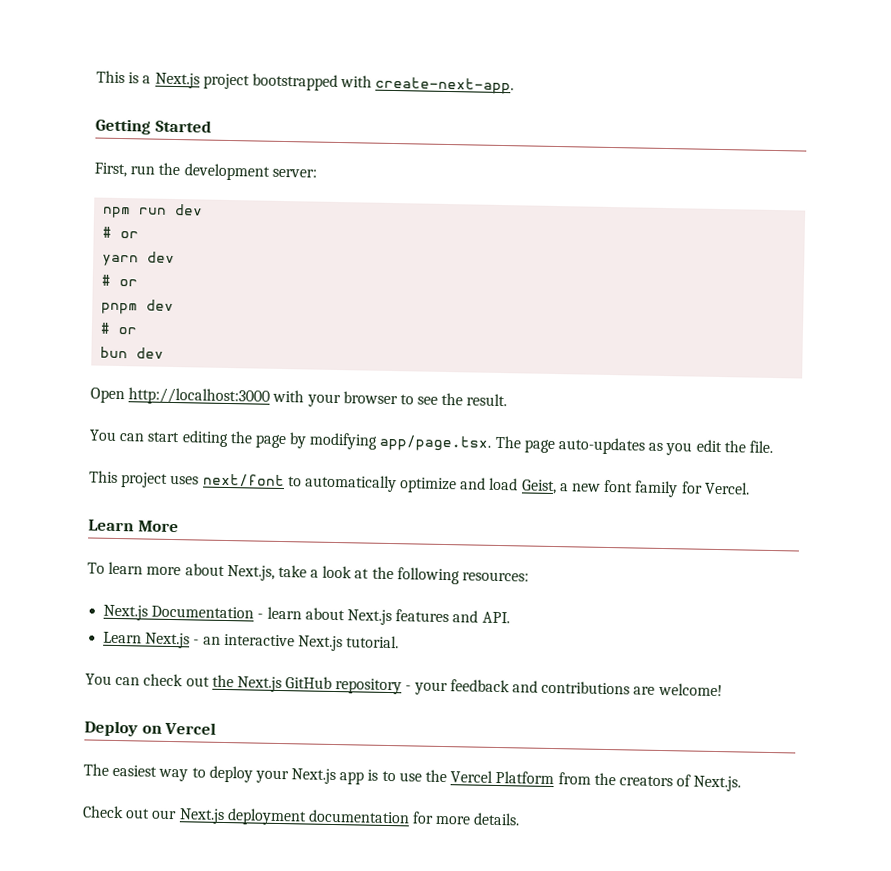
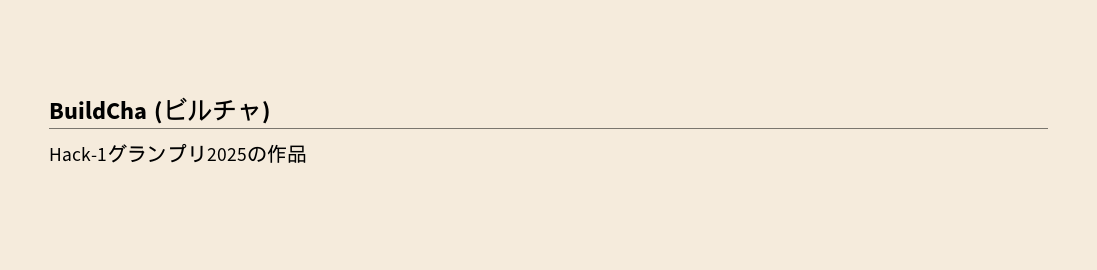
[96,70,515,95] [95,118,212,135] [94,162,317,181] [102,204,204,219] [102,226,140,239] [102,251,176,267] [101,274,139,287] [101,299,175,315] [100,322,138,335] [100,346,165,359] [90,387,508,408] [89,429,773,456] [89,470,750,498] [88,519,179,533] [87,561,530,585] [103,604,510,626] [103,631,400,652] [85,673,723,697] [84,720,217,737] [83,763,742,792] [82,805,521,826] This is a Next.js project bootstrapped with create-next-app. // Getting Started // First, run the development server: // npm run dev // # or // yarn dev // # or // pnpm dev // # or // bun dev // Open http://localhost:3000 with your browser to see the result. // You can start editing the page by modifying app/page.tsx. The page auto-updates as you edit the file. // This project uses next/font to automatically optimize and load Geist, a new font family for Vercel. // Learn More // To learn more about Next.js, take a look at the following resources: // Next.js Documentation - learn about Next.js features and API. // Learn Next.js - an interactive Next.js tutorial. // You can check out the Next.js GitHub repository - your feedback and contributions are welcome! // Deploy on Vercel // The easiest way to deploy your Next.js app is to use the Vercel Platform from the creators of Next.js. // Check out our Next.js deployment documentation for more details. -> [49,97,270,124] [49,143,307,163] BuildCha (ビルチャ) // Hack-1グランプリ2025の作品

